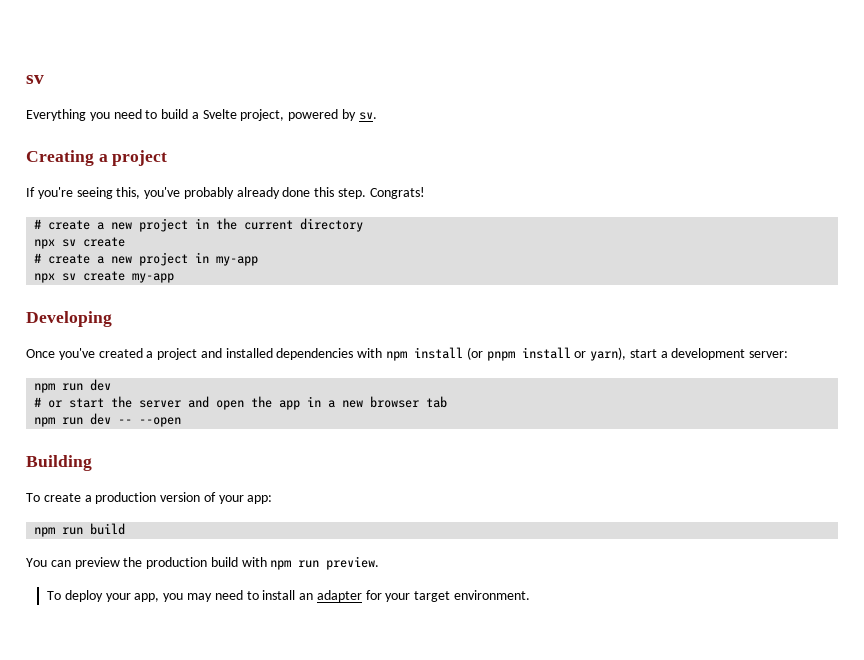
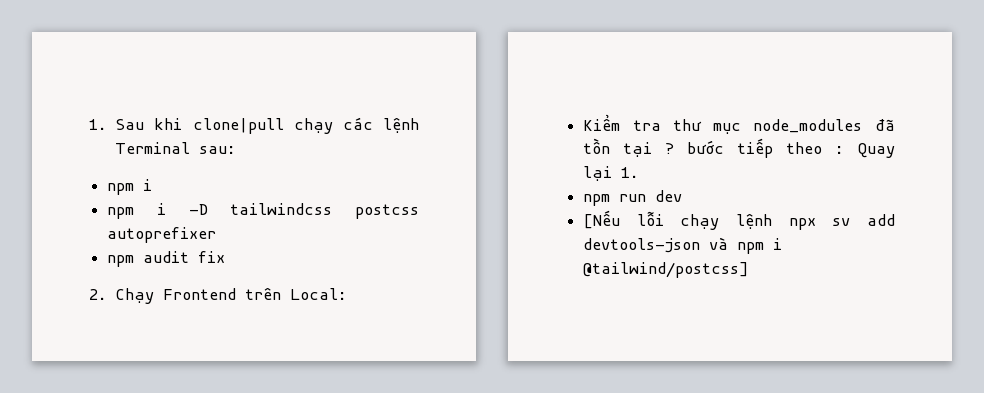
[26,75,44,84] [26,109,377,121] [26,150,168,166] [26,187,425,199] [34,218,364,232] [34,237,126,249] [34,252,259,266] [34,271,175,283] [26,311,112,327] [26,347,789,361] [34,379,112,393] [34,396,448,410] [34,413,182,427] [26,455,92,471] [26,492,273,504] [34,523,126,537] [26,556,380,570] [47,590,530,602] sv // Everything you need to build a Svelte project, powered by sv. // Creating a project // If you're seeing this, you've probably already done this step. Congrats! // # create a new project in the current directory // npx sv create // # create a new project in my-app // npx sv create my-app // Developing // Once you've created a project and installed dependencies with npm install (or pnpm install or yarn), start a development server: // npm run dev // # or start the server and open the app in a new browser tab // npm run dev -- --open // Building // To create a production version of your app: // npm run build // You can preview the production build with npm run preview. // To deploy your app, you may need to install an adapter for your target environment. -> [89,117,419,134] [115,142,237,154] [107,179,153,195] [107,203,419,219] [107,227,217,243] [107,251,226,267] [89,288,348,304] [583,114,895,134] [583,138,895,158] [583,166,640,181] [583,190,683,206] [583,210,895,230] [583,237,783,254] [583,262,750,278] 1. Sau khi clone|pull chạy các lệnh Terminal sau: // npm i // npm i -D tailwindcss postcss autoprefixer // npm audit fix // 2. Chạy Frontend trên Local: // Kiểm tra thư mục node_modules đã tồn tại ? bước tiếp theo : Quay lại 1. // npm run dev // [Nếu lỗi chạy lệnh npx sv add devtools-json và npm i @tailwind/postcss]

